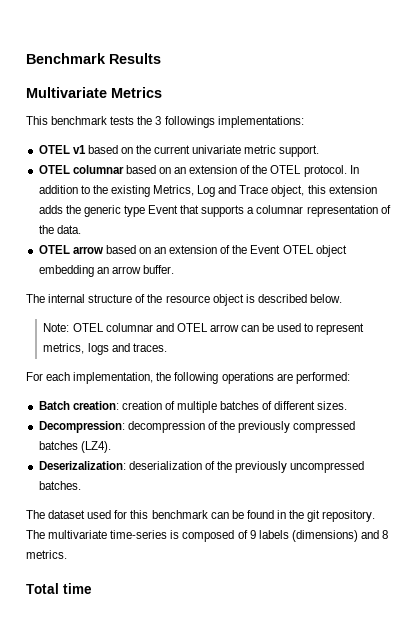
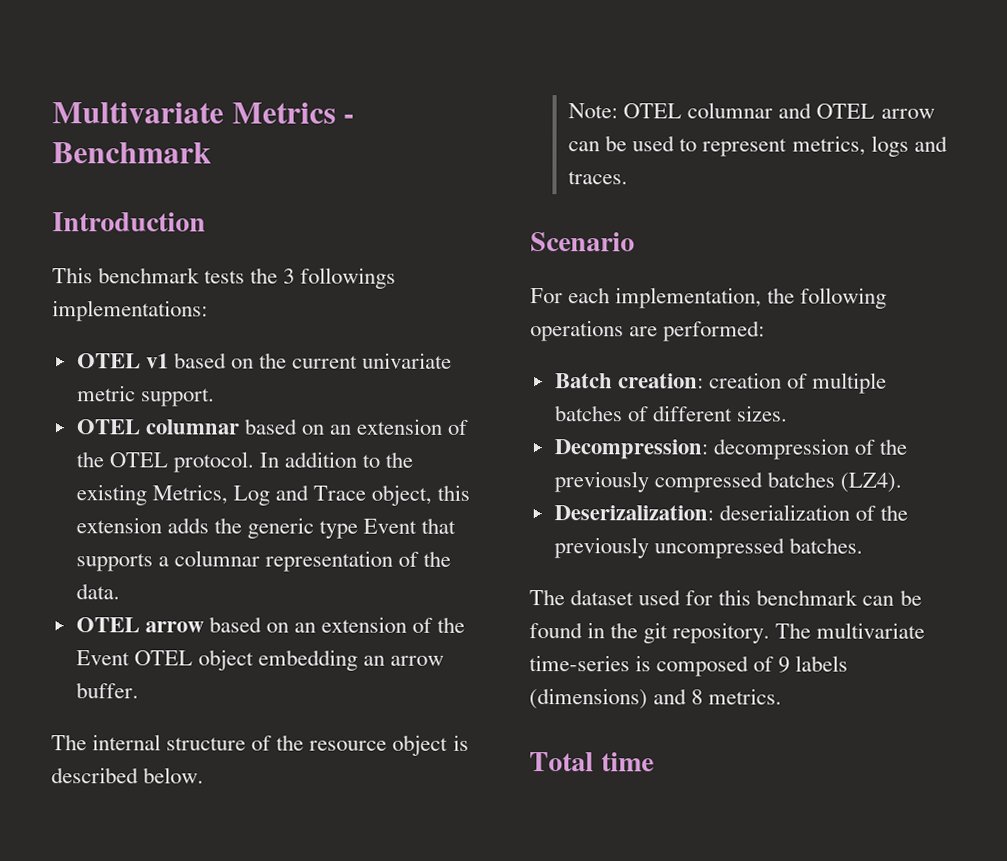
[26,53,161,64] Benchmark Results // -> (52, 113) none
(162, 92) none -> [343,113,355,124] [52,142,212,164] [52,212,206,232] - Benchmark // Introduction
(167, 347) none -> [530,232,635,252] // Scenario

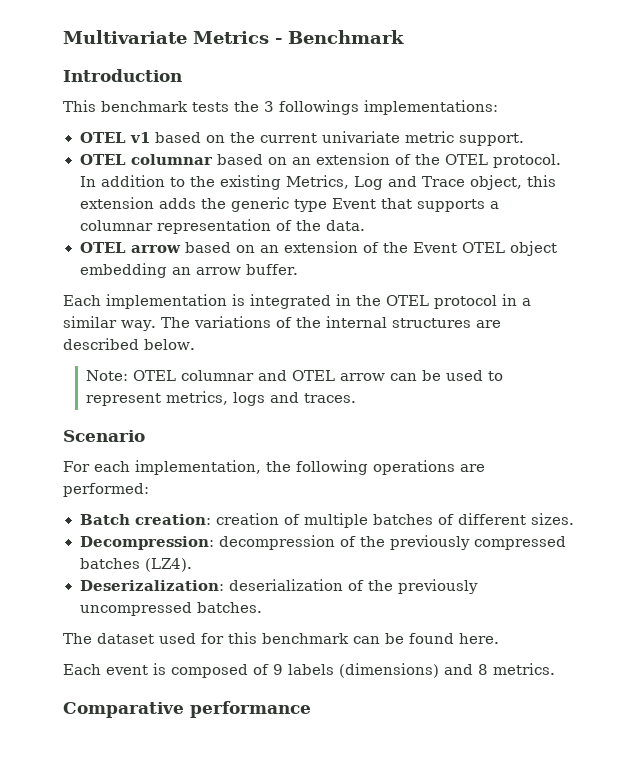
[51,734,469,756] The internal structure of the resource object is -> [63,294,531,309] [63,316,501,331] Each implementation is integrated in the OTEL protocol in a similar way. The variations of the internal structures are
[587,622,926,644] [529,655,630,672] in the git repository. The multivariate time-series -> [459,633,499,644] [63,664,148,675] here. // Each event
[529,752,654,772] Total time -> [63,701,311,718] Comparative performance

